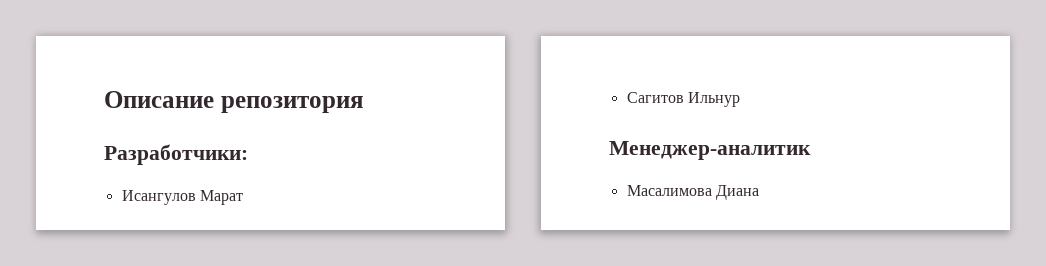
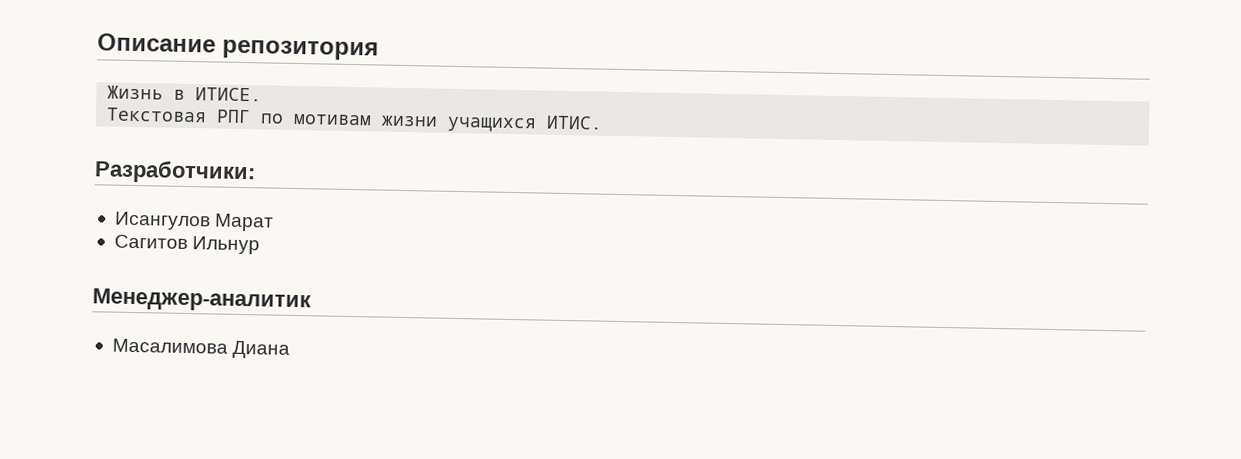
(364, 104) none -> [107,85,263,102] [106,107,604,133] // Жизнь в ИТИСЕ. // Текстовая РПГ по мотивам жизни учащихся ИТИС.

